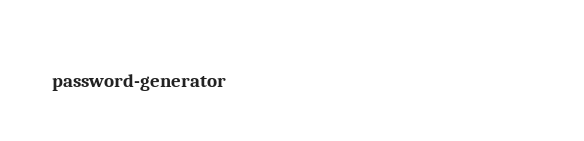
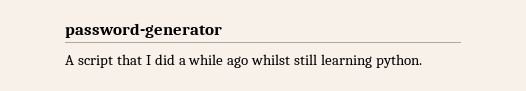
(226, 82) none -> [65,54,423,68] // A script that I did a while ago whilst still learning python.

